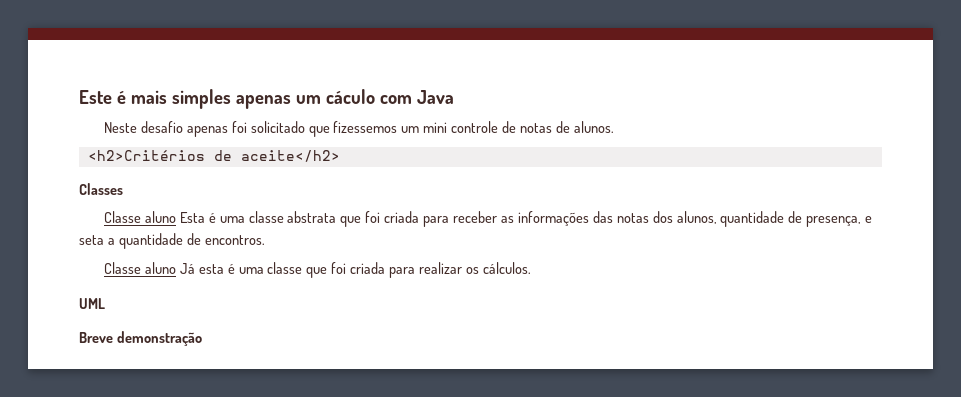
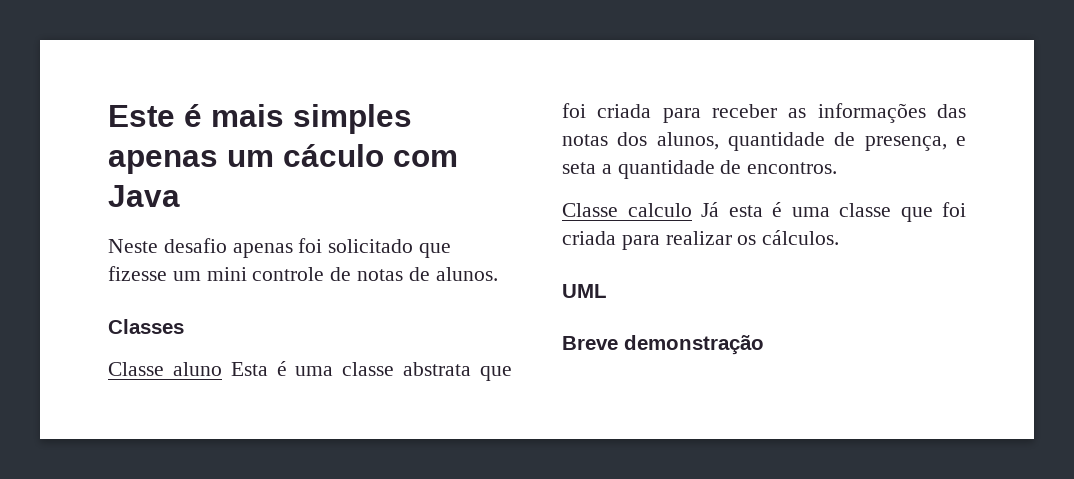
[333,121,398,133] fizessemos -> [108,266,167,281] fizesse
[87,150,340,162] // <h2>Critérios de aceite</h2> -> (498, 274) none
[144,262,176,274] aluno -> [627,203,692,217] calculo

